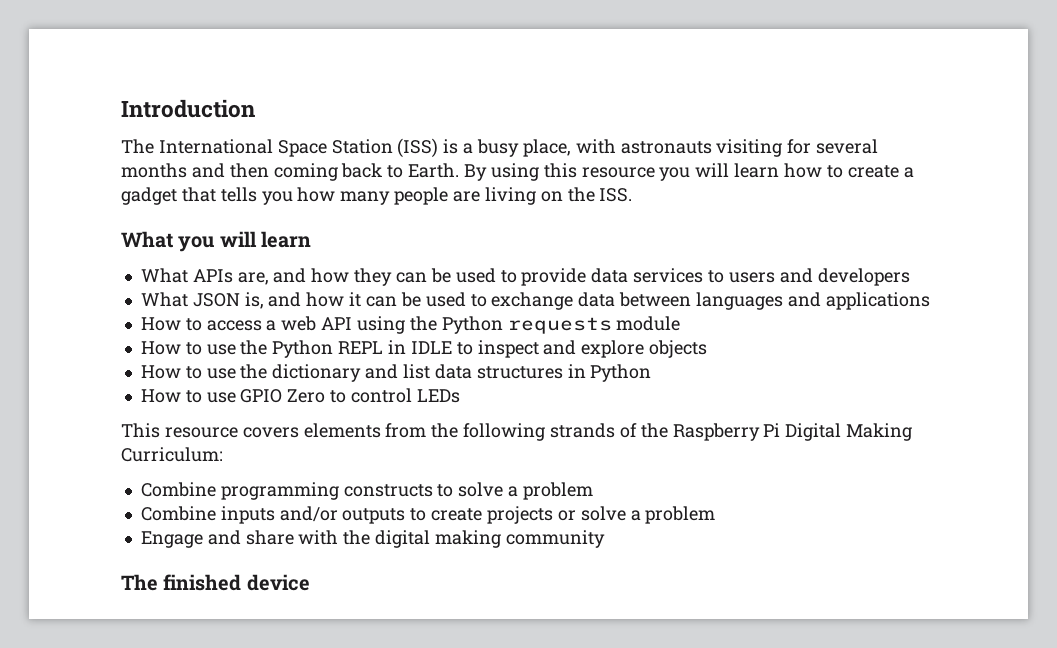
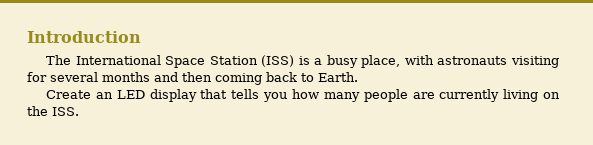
[464,163,914,181] [121,187,177,205] By using this resource you will learn how to create a gadget -> [46,89,197,102] // Create an LED display
(481, 196) none -> [439,89,500,102] currently
[121,231,312,252] [140,268,910,286] [140,292,930,310] [140,316,681,334] [140,340,708,358] [140,364,652,382] [140,388,460,403] [121,423,913,441] [121,447,223,462] [140,482,593,500] [140,506,716,524] [140,530,605,548] [121,574,310,591] // What you will learn // What APIs are, and how they can be used to provide data services to users and developers // What JSON is, and how it can be used to exchange data between languages and applications // How to access a web API using the Python requests module // How to use the Python REPL in IDLE to inspect and explore objects // How to use the dictionary and list data structures in Python // How to use GPIO Zero to control LEDs // This resource covers elements from the following strands of the Raspberry Pi Digital Making Curriculum: // Combine programming constructs to solve a problem // Combine inputs and/or outputs to create projects or solve a problem // Engage and share with the digital making community // The finished device -> (79, 111) none

